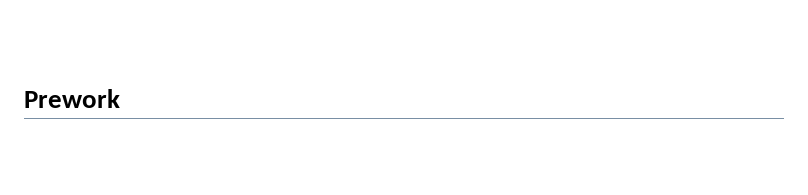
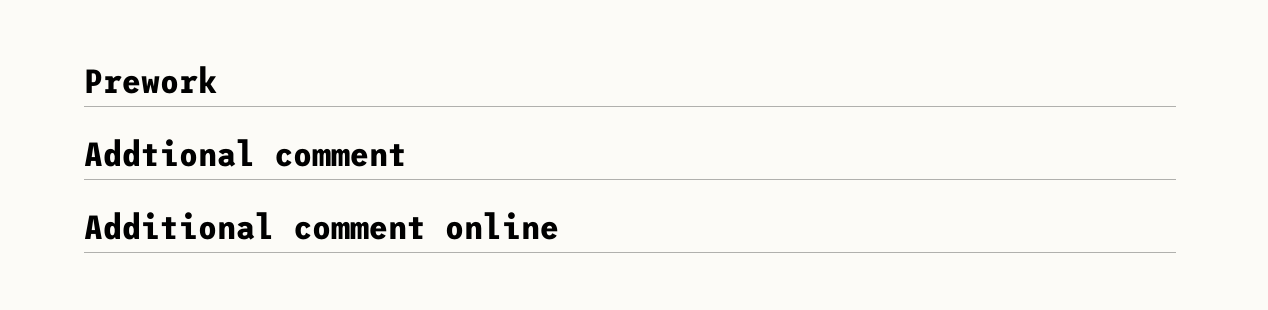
(120, 98) none -> [84,139,407,167] [84,212,559,240] // Addtional comment // Additional comment online

